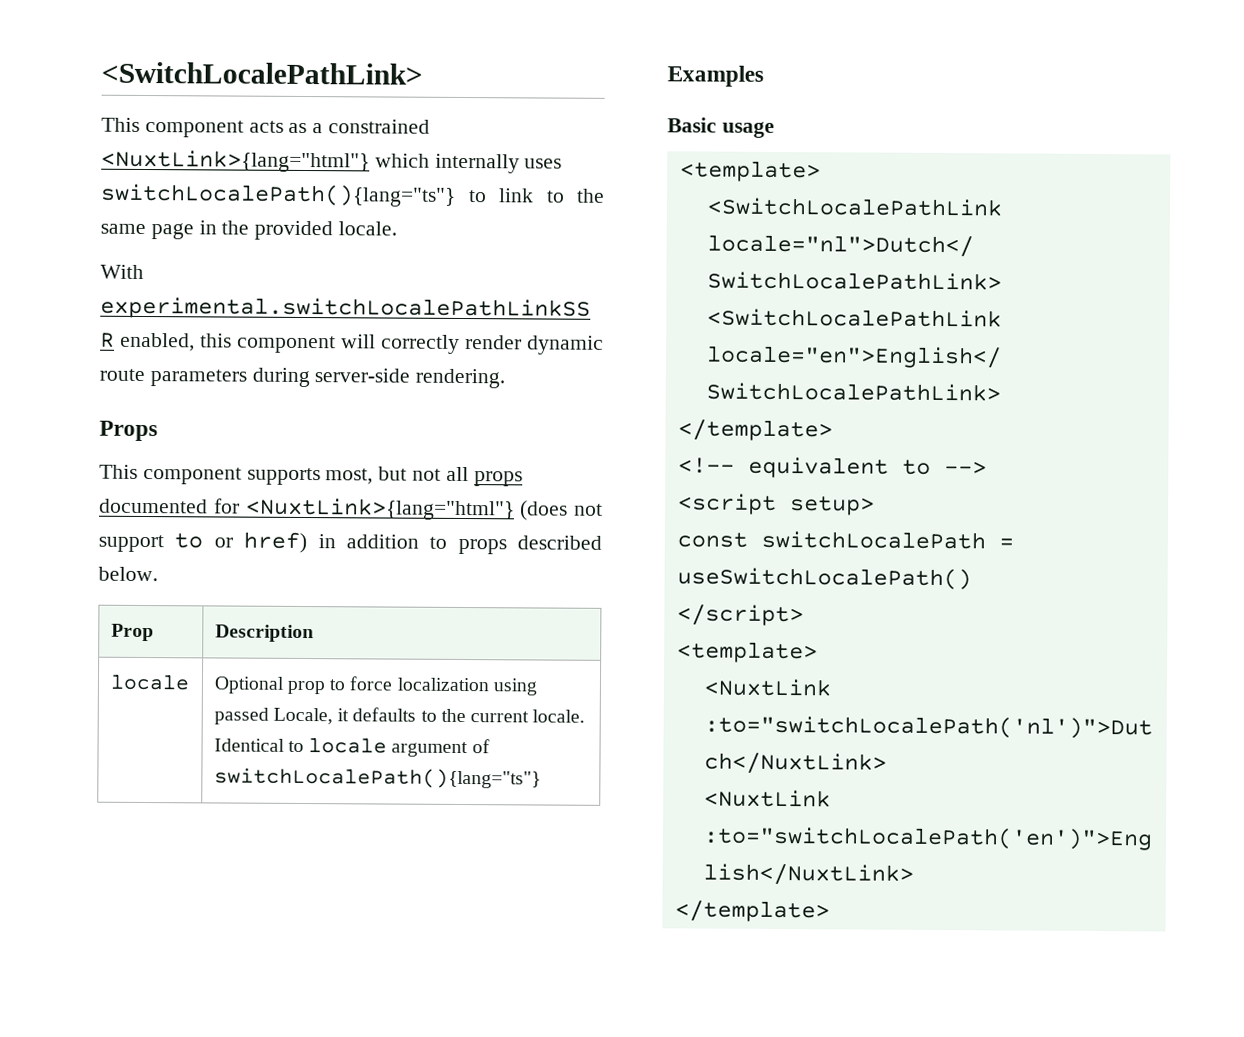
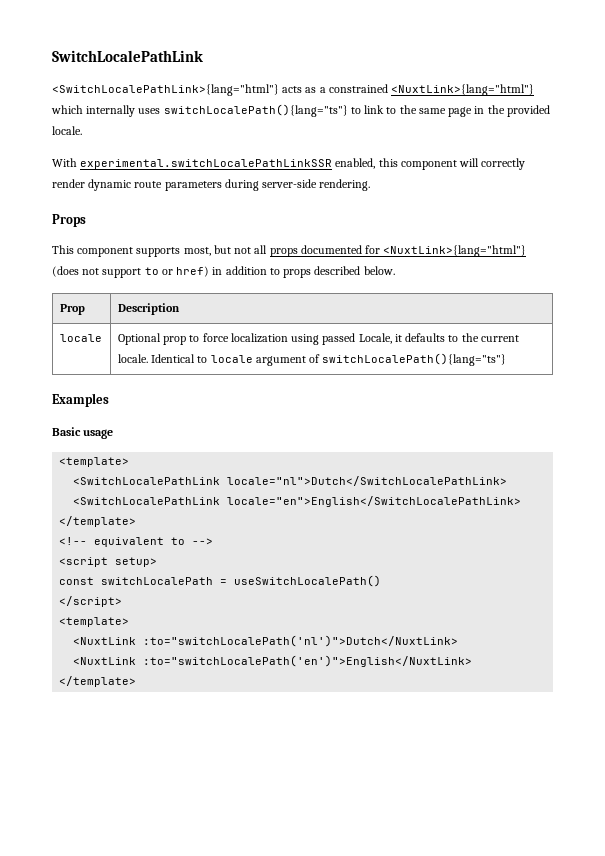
[101,61,423,85] [101,117,244,138] <SwitchLocalePathLink> // This component -> [52,50,203,62] [52,84,279,96] SwitchLocalePathLink // <SwitchLocalePathLink>{lang="html"}

